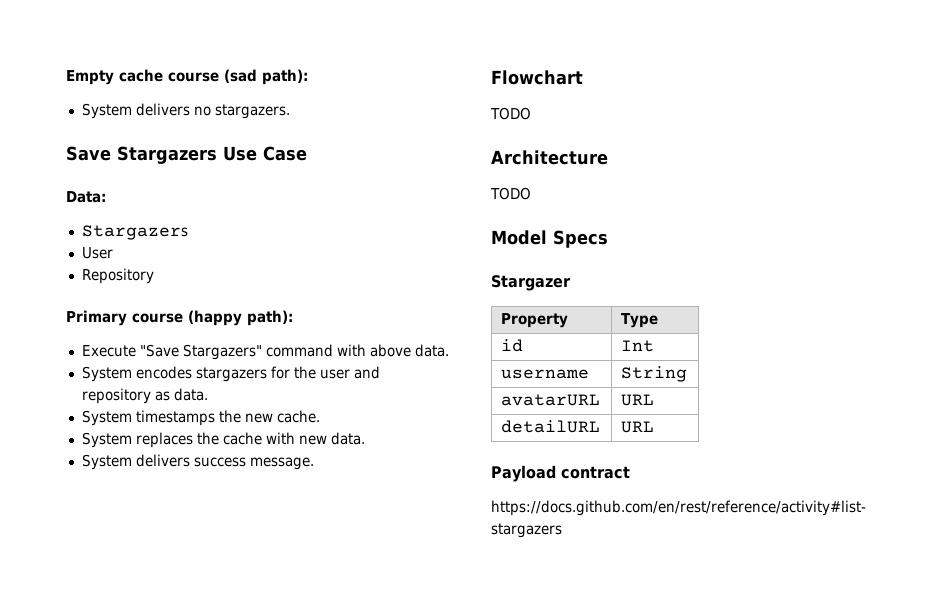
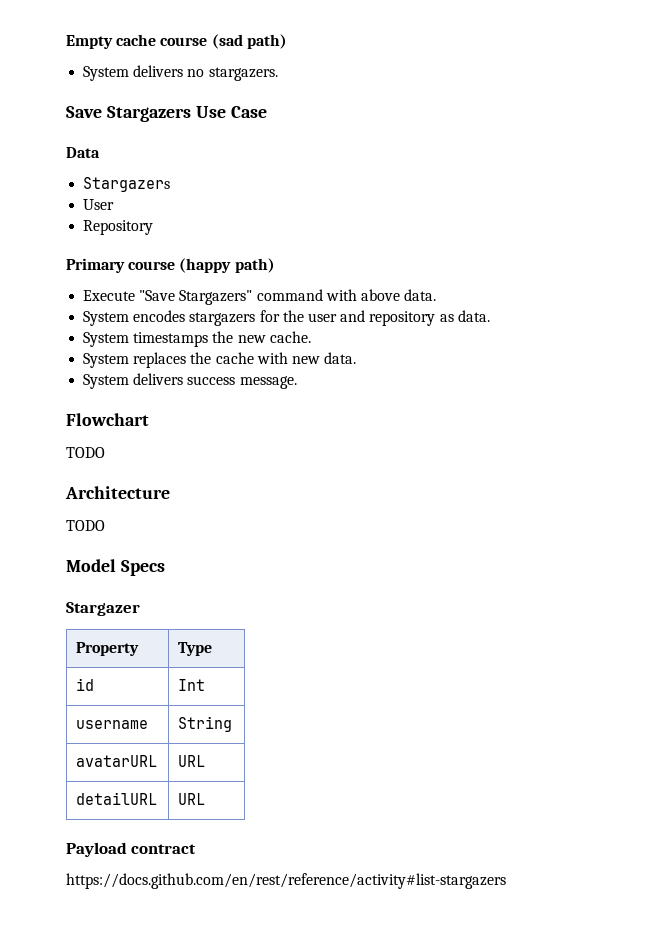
[262,69,308,85] path): -> [246,34,287,49] path)
[66,191,106,203] Data: -> [66,147,100,158] Data
[247,310,293,326] path): -> [234,258,275,273] path)

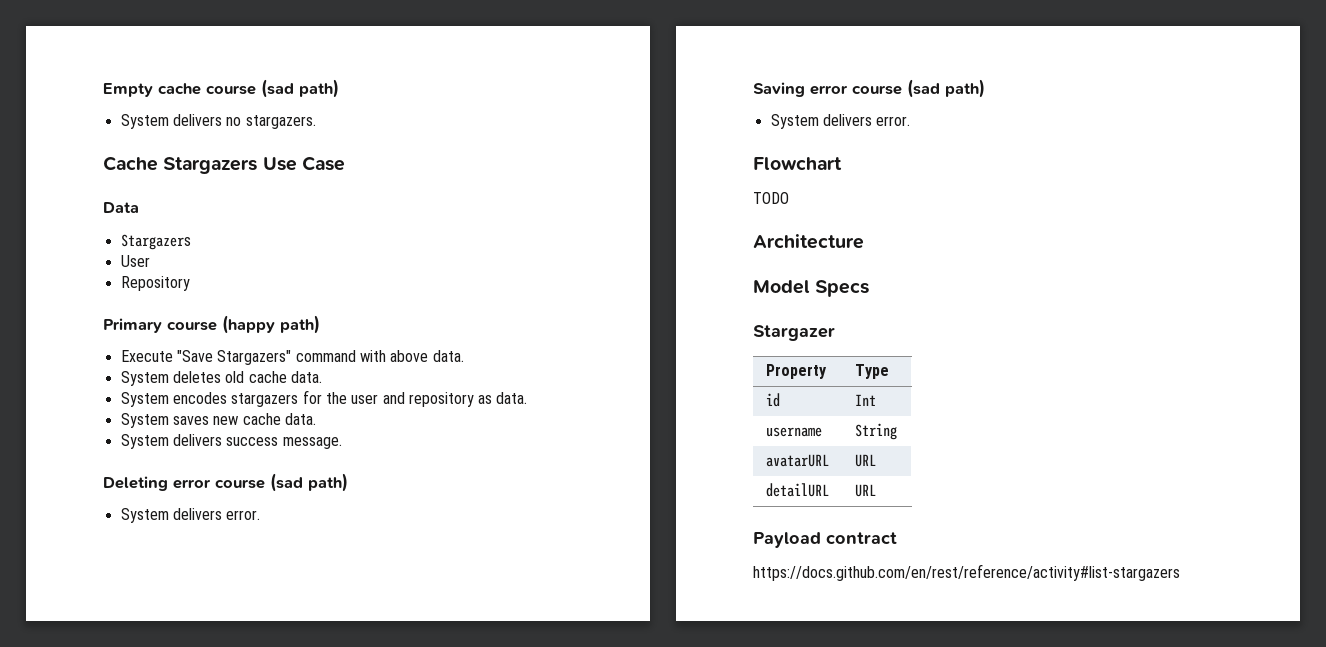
[66,106,102,118] Save -> [103,156,158,171] Cache
(437, 295) none -> [120,371,322,386] // System deletes old cache data.
[133,331,311,347] [83,352,320,368] timestamps the new cache. // System replaces the cache with new -> [172,413,281,425] saves new cache
(297, 382) none -> [103,473,348,492] [120,508,261,523] [753,79,985,98] [770,114,911,129] // Deleting error course (sad path) // System delivers error. // Saving error course (sad path) // System delivers error.
[66,520,105,531] // TODO -> (864, 241) none

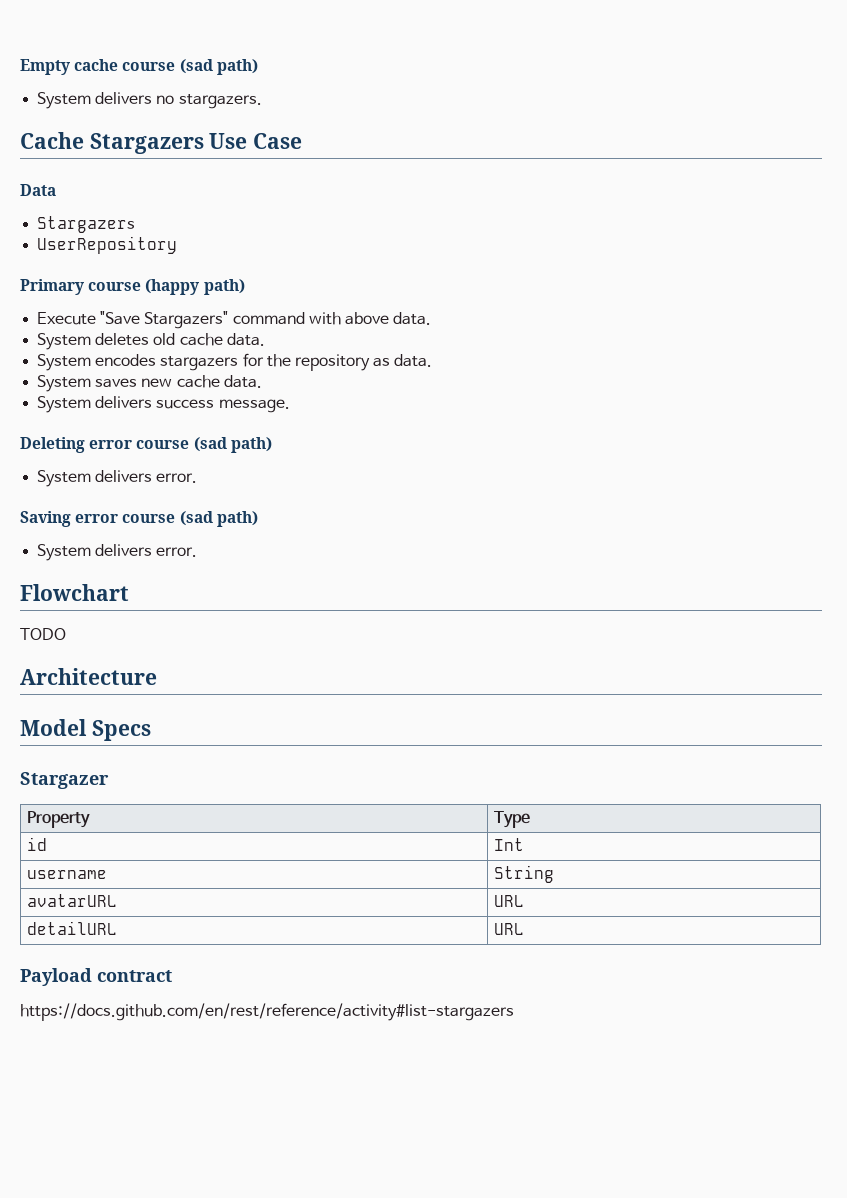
[120,255,150,267] [120,276,190,291] User // Repository -> [37,236,178,254] UserRepository
[351,392,405,404] user and -> (291, 360) none

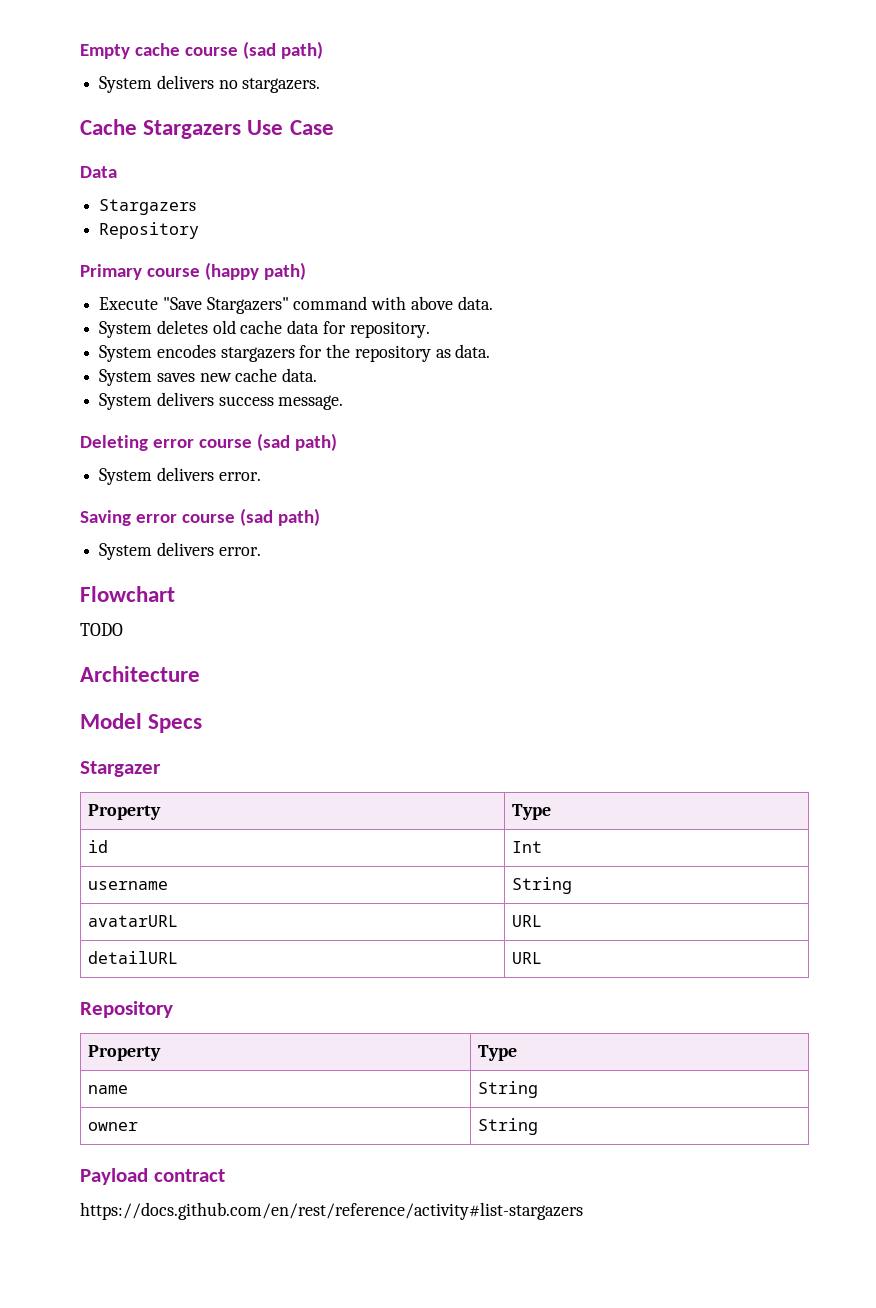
[37,236,178,254] UserRepository -> [99,222,200,239] Repository
[226,333,265,346] data. -> [287,320,430,338] data for repository.
(525, 929) none -> [80,1001,173,1018] [87,1045,161,1061] [477,1045,517,1061] [87,1085,128,1094] [477,1081,538,1098] [87,1122,138,1131] [477,1118,538,1135] // Repository // Property | Type // name | String // owner | String

